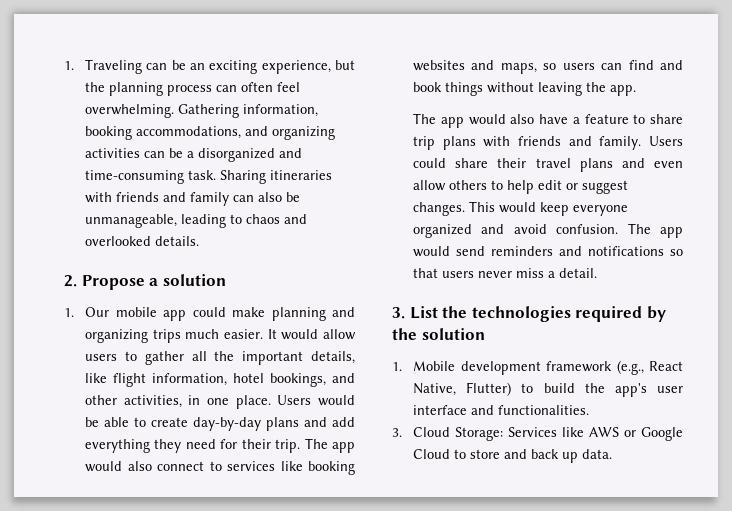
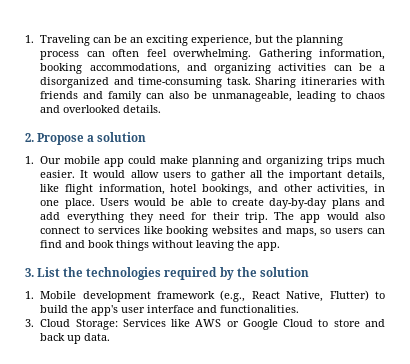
[413,113,683,128] [413,136,683,150] [413,158,683,172] [413,180,629,194] [413,201,629,216] [413,223,683,238] [413,246,683,257] [413,268,598,278] // The app would also have a feature to share trip plans with friends and family. Users could share their travel plans and even allow others to help edit or suggest changes. This would keep everyone organized and avoid confusion. The app would send reminders and notifications so that users never miss a detail. -> (281, 246) none

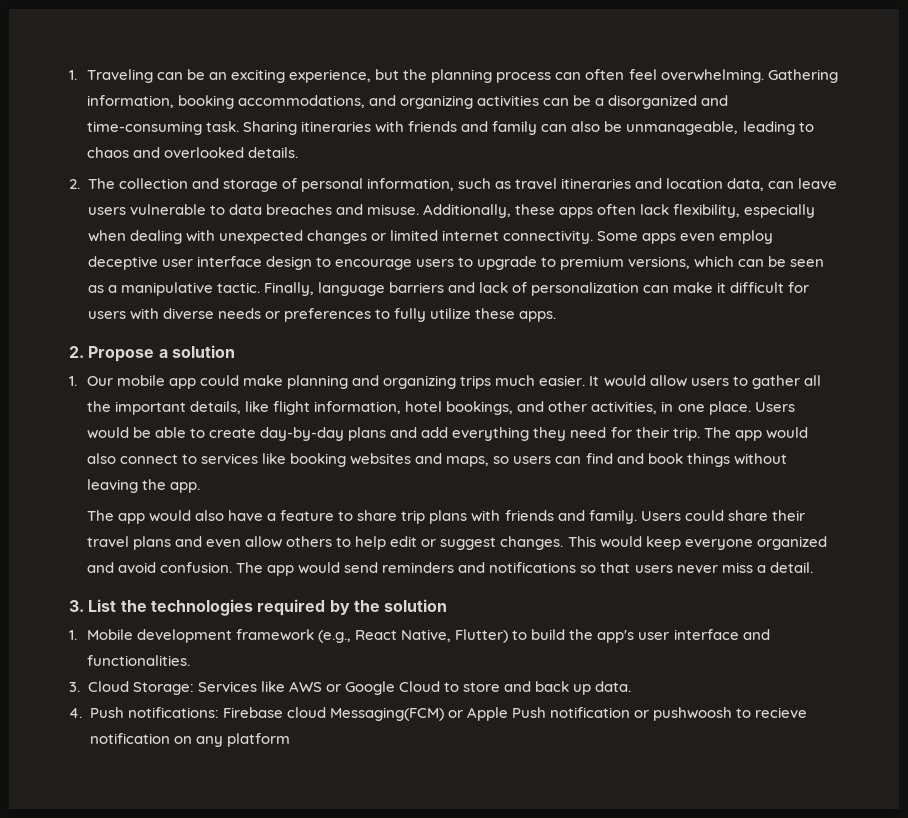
(162, 109) none -> [69,178,838,192] [87,204,816,218] [87,230,774,244] [87,256,825,270] [87,282,810,296] [87,308,556,322] // 2. The collection and storage of personal information, such as travel itineraries and location data, can leave users vulnerable to data breaches and misuse. Additionally, these apps often lack flexibility, especially when dealing with unexpected changes or limited internet connectivity. Some apps even employ deceptive user interface design to encourage users to upgrade to premium versions, which can be seen as a manipulative tactic. Finally, language barriers and lack of personalization can make it difficult for users with diverse needs or preferences to fully utilize these apps.
(281, 246) none -> [86,510,805,524] [86,536,827,550] [86,562,813,576] // The app would also have a feature to share trip plans with friends and family. Users could share their travel plans and even allow others to help edit or suggest changes. This would keep everyone organized and avoid confusion. The app would send reminders and notifications so that users never miss a detail.
(111, 337) none -> [69,707,808,721] [89,733,290,747] // 4. Push notifications: Firebase cloud Messaging(FCM) or Apple Push notification or pushwoosh to recieve notification on any platform

